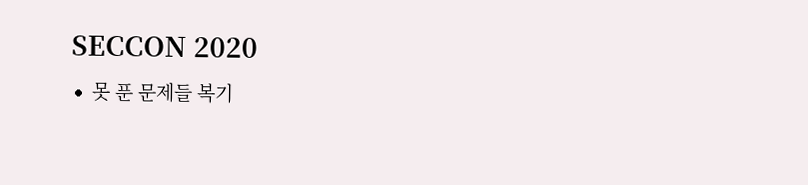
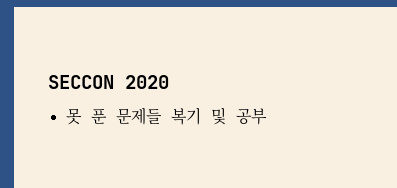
(235, 93) none -> [210,107,267,125] 및 공부

